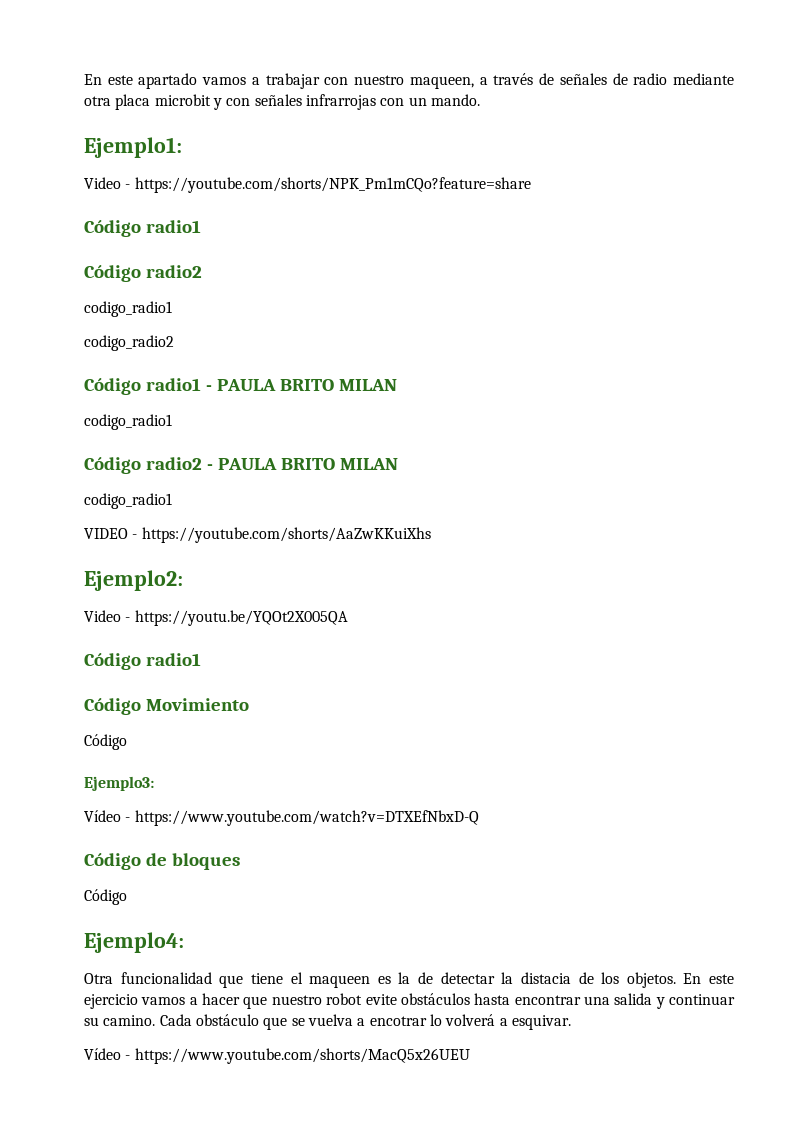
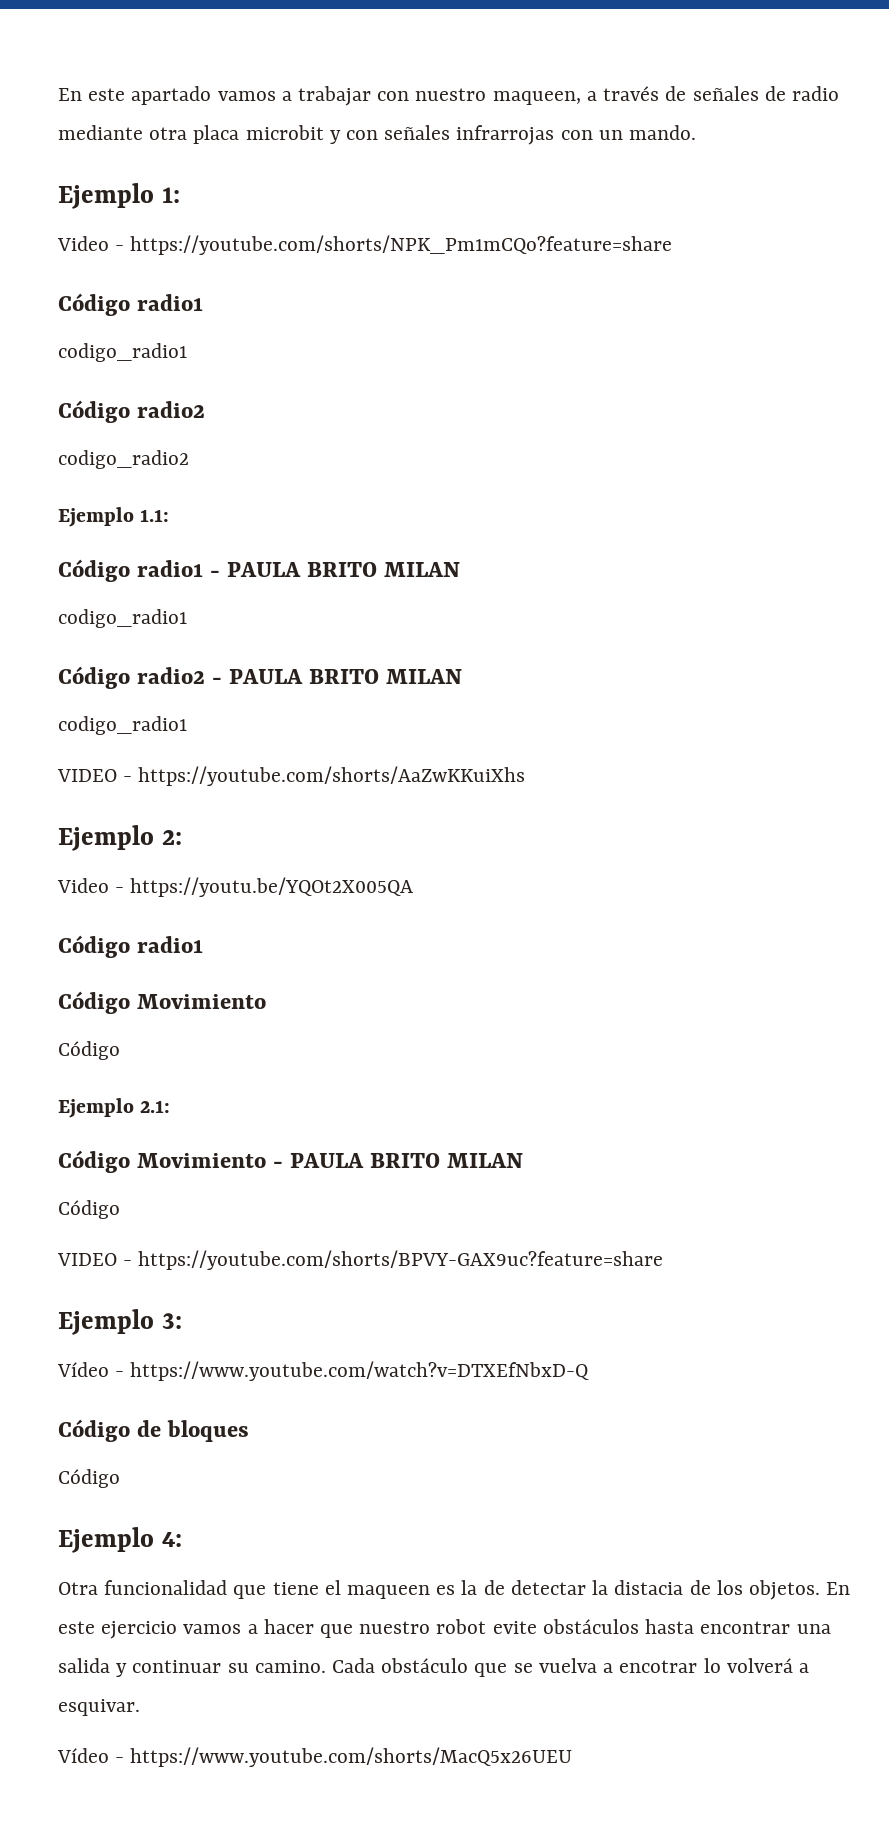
[84,137,182,158] Ejemplo1: -> [58,183,180,209] Ejemplo 1:
(201, 226) none -> [58,343,187,362] // codigo_radio1
[84,301,172,317] [84,335,174,351] codigo_radio1 // codigo_radio2 -> [58,450,189,469] [58,507,170,527] codigo_radio2 // Ejemplo 1.1:
[84,570,183,591] Ejemplo2: -> [58,825,182,851] Ejemplo 2:
[84,776,154,791] Ejemplo3: -> [58,1098,171,1118] [58,1150,524,1173] [58,1200,120,1219] [57,1250,664,1270] [58,1309,182,1335] Ejemplo 2.1: // Código Movimiento - PAULA BRITO MILAN // Código // VIDEO - https://youtube.com/shorts/BPVY-GAX9uc?feature=share // Ejemplo 3:
[84,932,184,953] Ejemplo4: -> [58,1527,182,1553] Ejemplo 4:

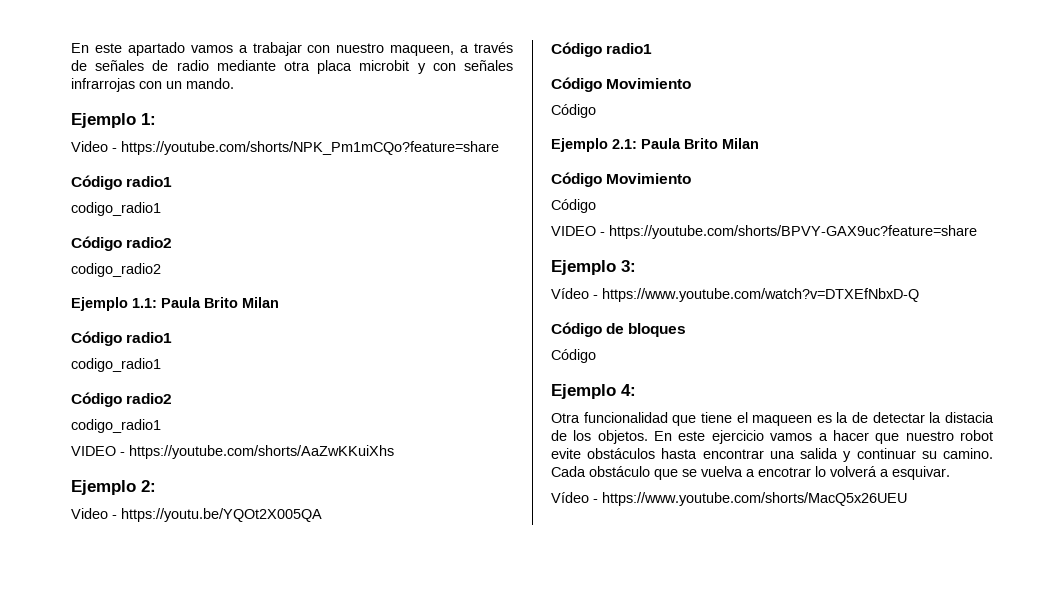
[58,559,461,582] [58,609,187,628] [58,666,463,689] // Código radio1 - PAULA BRITO MILAN // codigo_radio1 // Código radio2 - PAULA BRITO MILAN -> [161,297,279,308] [71,331,173,346] [71,358,161,372] [71,392,173,407] Paula Brito Milan // Código radio1 // codigo_radio1 // Código radio2
[58,1150,524,1173] // Código Movimiento - PAULA BRITO MILAN -> [641,138,759,149] [551,172,692,187] Paula Brito Milan // Código Movimiento

